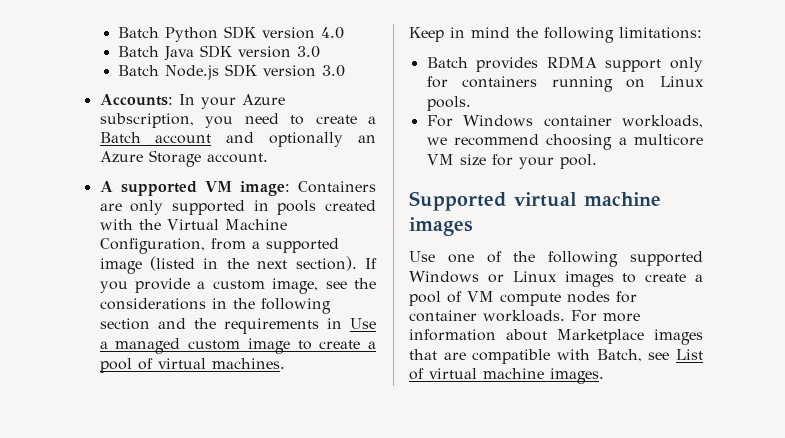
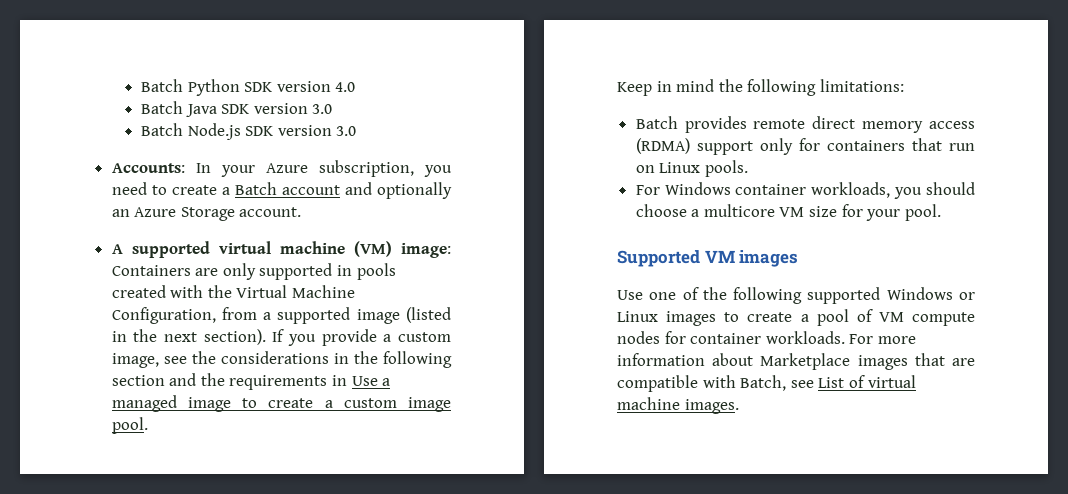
[204,181,232,192] VM -> [218,241,392,257] virtual machine (VM)
[188,340,241,350] custom -> (177, 403) none
[99,358,285,373] pool of virtual machines. -> [343,397,451,412] [111,417,148,434] custom image pool.
[546,56,597,69] RDMA -> [753,116,975,133] [635,138,690,154] remote direct memory access (RDMA)
[551,76,613,92] running -> [911,138,975,151] that run
[426,134,613,150] we recommend choosing -> [894,182,975,199] [635,204,687,217] you should choose
[514,192,661,207] virtual machine -> [704,250,735,263] VM

